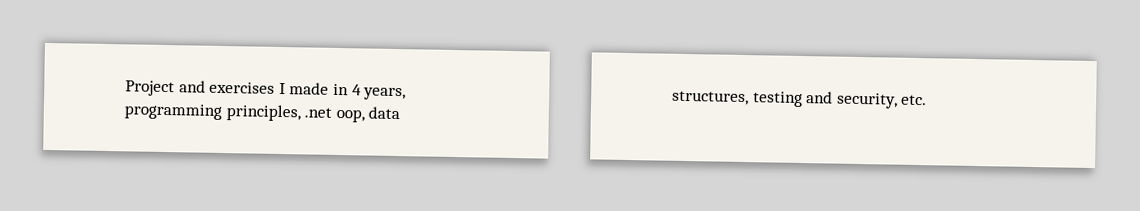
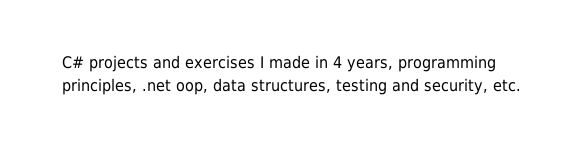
[125,80,175,97] Project -> [62,55,148,72] C# projects

